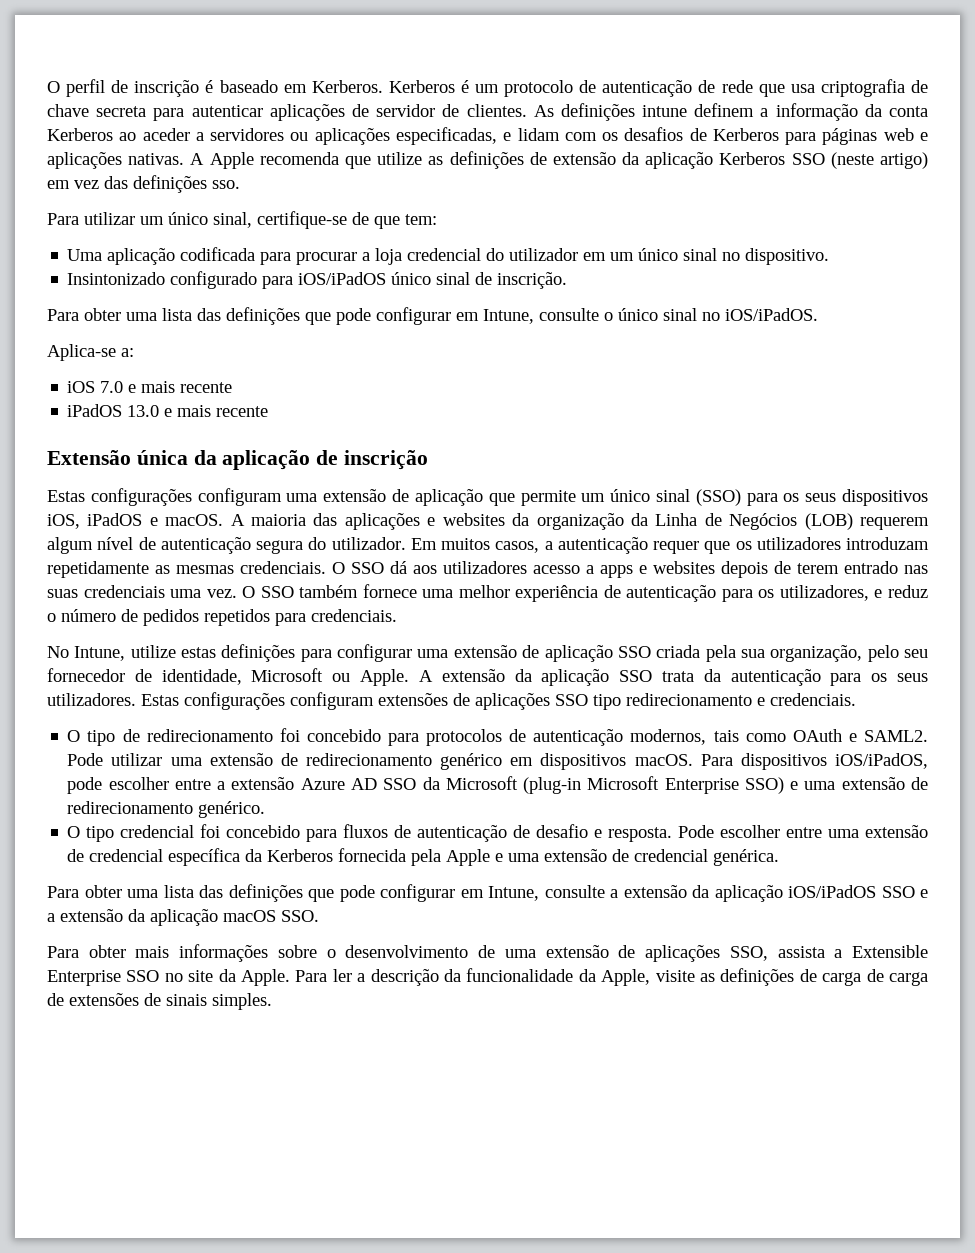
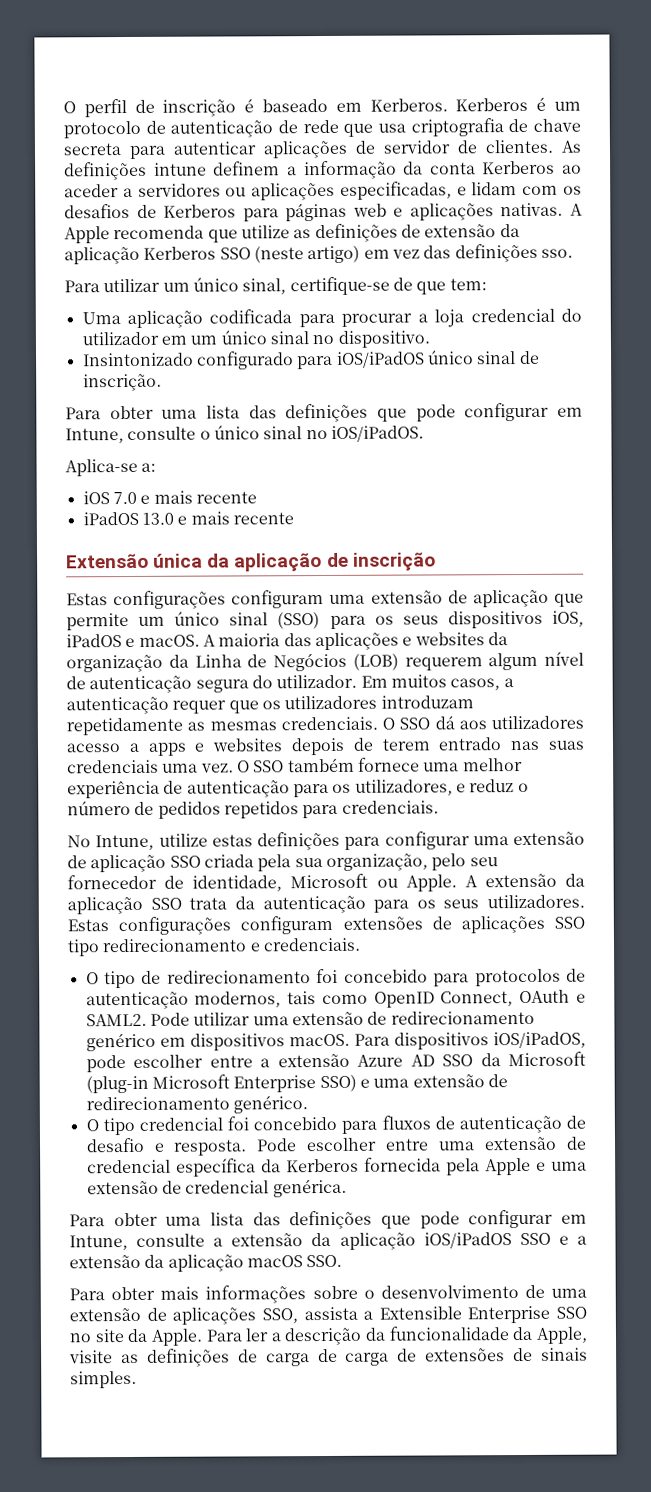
(786, 737) none -> [373,991,514,1008] OpenID Connect,

